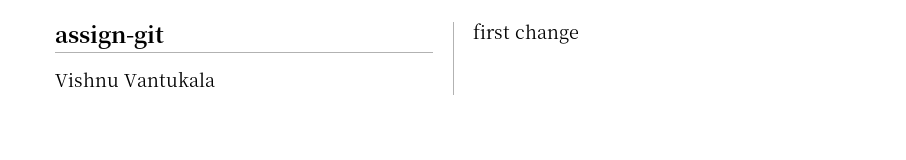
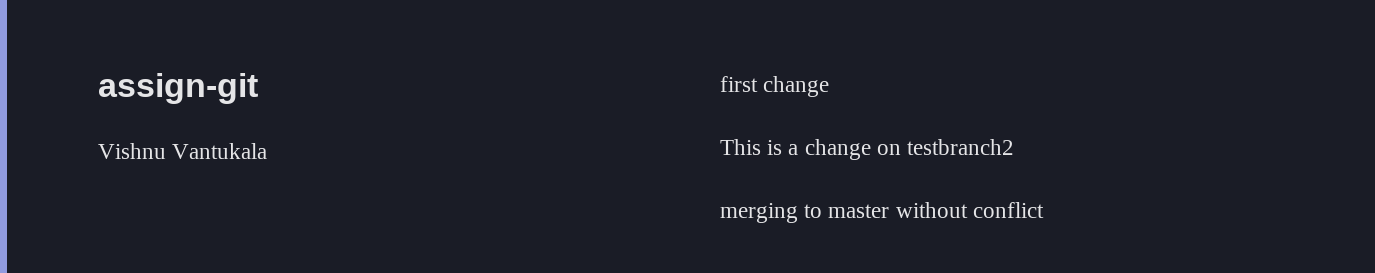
(579, 34) none -> [720,139,1015,160] [720,202,1044,223] // This is a change on testbranch2 // merging to master without conflict

